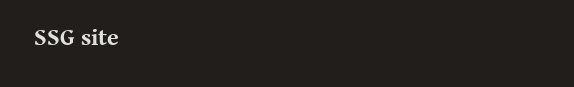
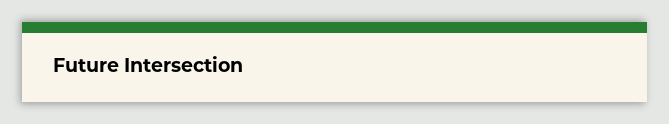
[34,29,120,45] SSG site -> [53,56,244,72] Future Intersection

